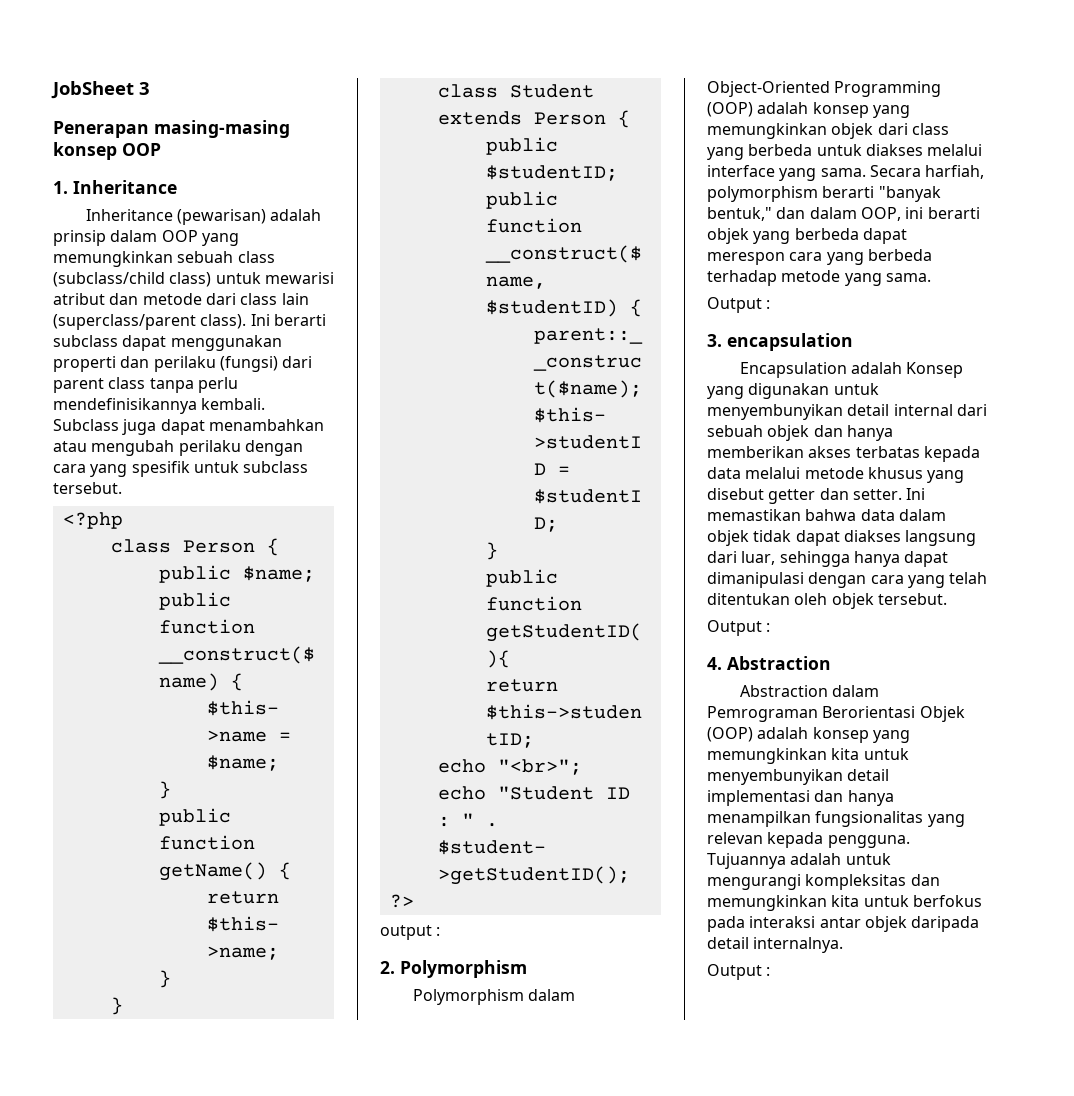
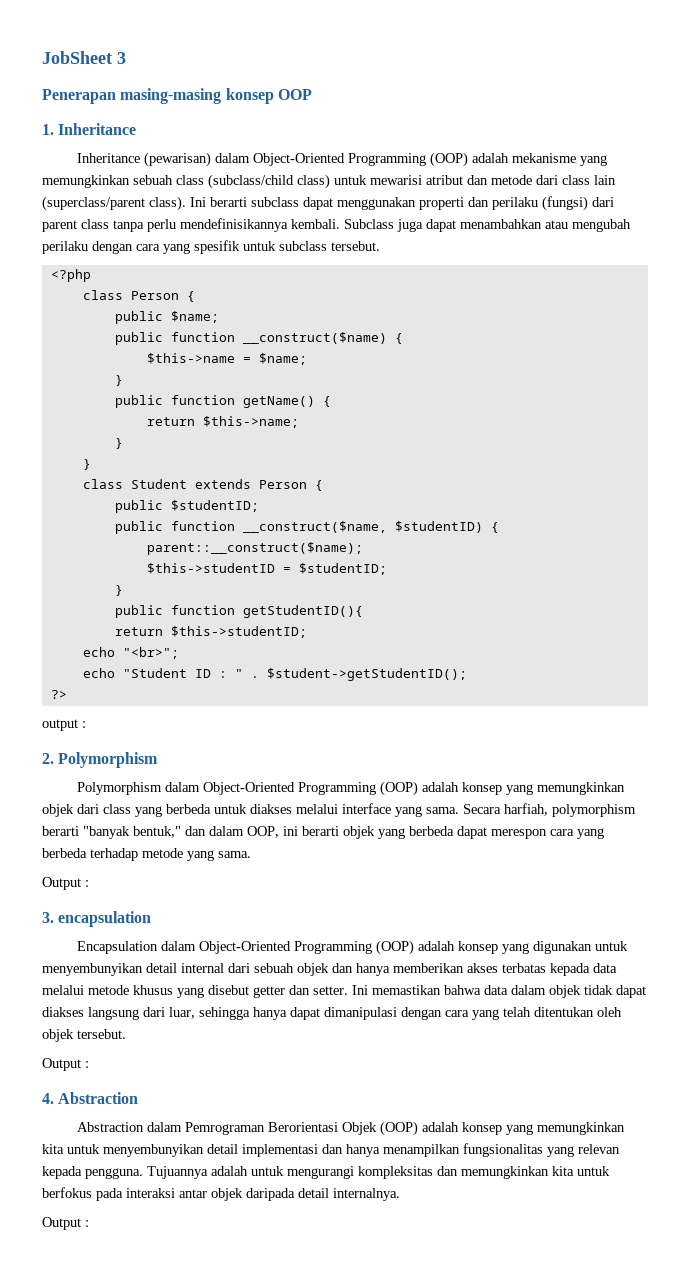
[270,209,322,221] [53,230,198,246] adalah prinsip dalam OOP -> [214,152,576,167] dalam Object-Oriented Programming (OOP) adalah mekanisme
[850,362,964,378] adalah Konsep -> [160,940,498,955] dalam Object-Oriented Programming (OOP) adalah konsep

